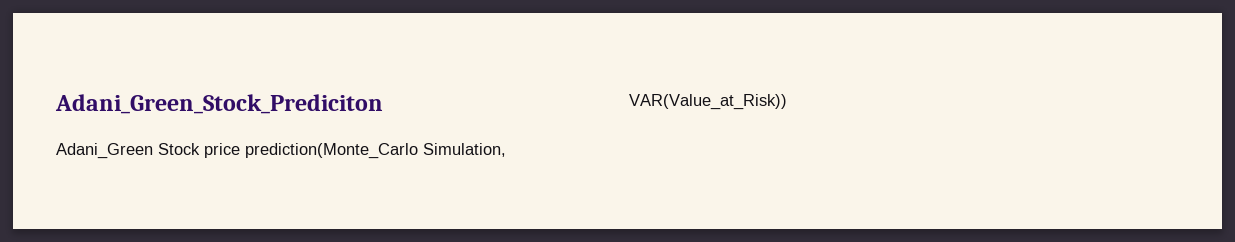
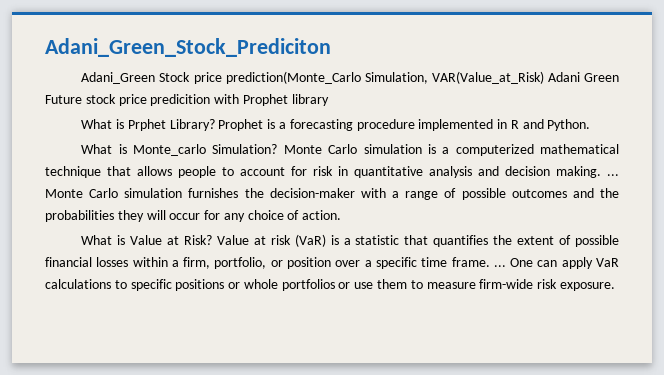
[629,94,787,110] VAR(Value_at_Risk)) -> [431,71,619,84] [45,94,329,106] [81,119,591,131] [81,144,619,156] [45,166,619,178] [45,188,619,200] [45,210,342,222] [81,234,619,247] [45,257,619,269] [45,279,615,291] VAR(Value_at_Risk) Adani Green Future stock price predicition with Prophet library // What is Prphet Library? Prophet is a forecasting procedure implemented in R and Python. // What is Monte_carlo Simulation? Monte Carlo simulation is a computerized mathematical technique that allows people to account for risk in quantitative analysis and decision making. ... Monte Carlo simulation furnishes the decision-maker with a range of possible outcomes and the probabilities they will occur for any choice of action. // What is Value at Risk? Value at risk (VaR) is a statistic that quantifies the extent of possible financial losses within a firm, portfolio, or position over a specific time frame. ... One can apply VaR calculations to specific positions or whole portfolios or use them to measure firm-wide risk exposure.

